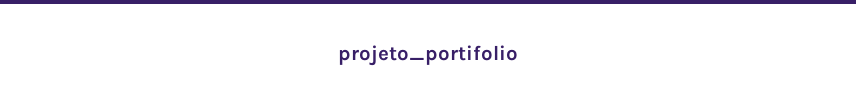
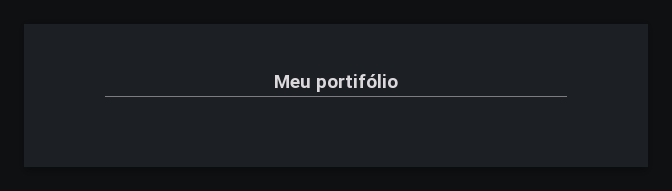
[338,45,518,66] projeto_portifolio -> [273,74,399,92] Meu portifólio

